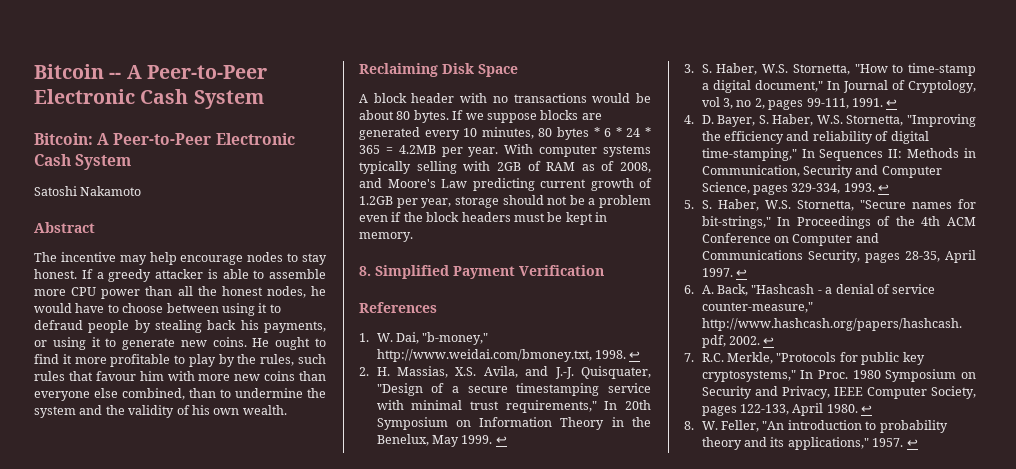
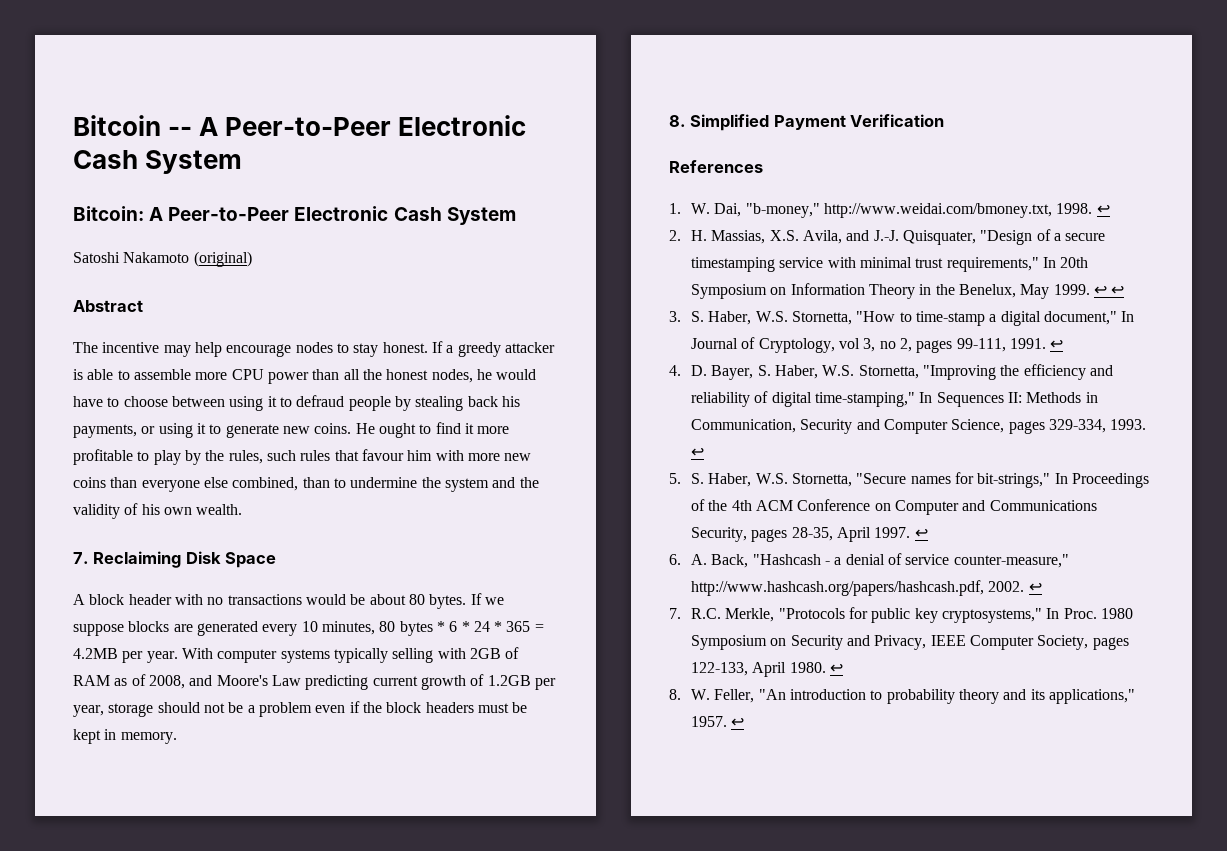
(142, 191) none -> [193,251,252,267] (original)
(287, 410) none -> [73,552,89,564] 7.
(507, 440) none -> [1111,285,1125,295] ↩

